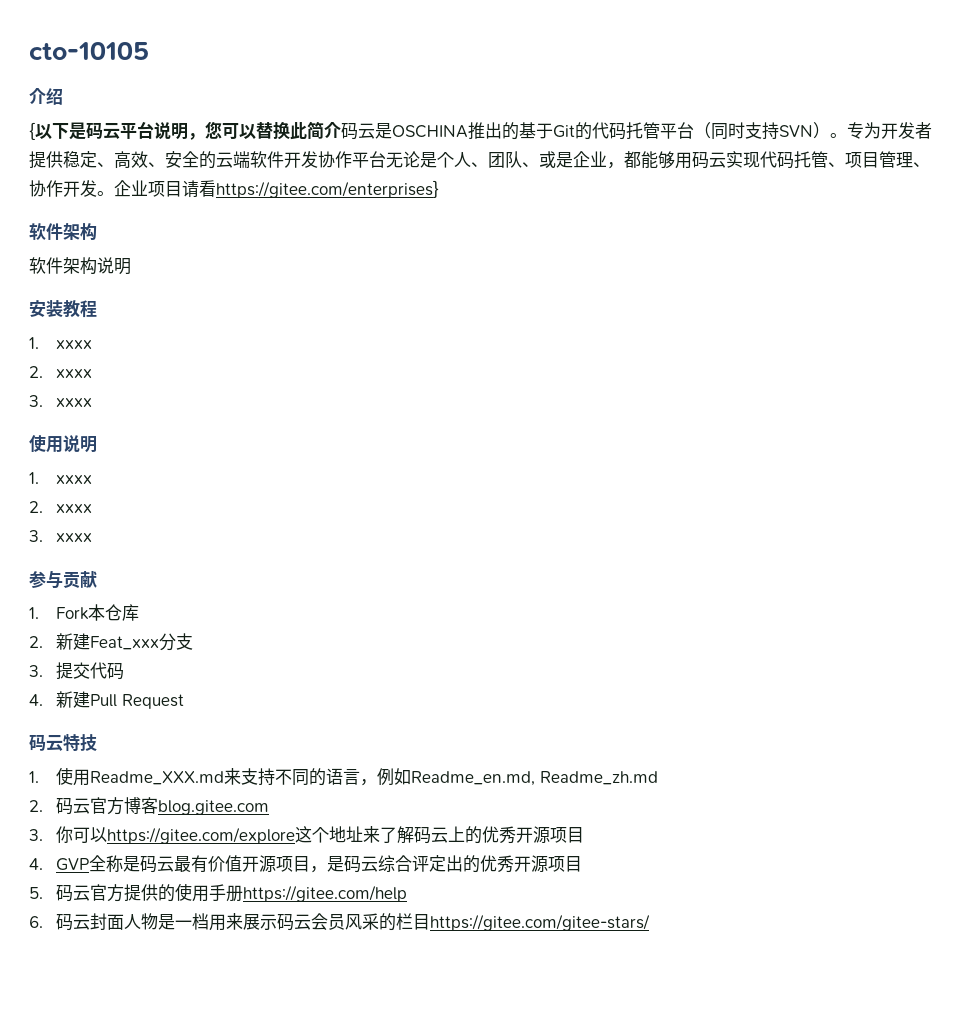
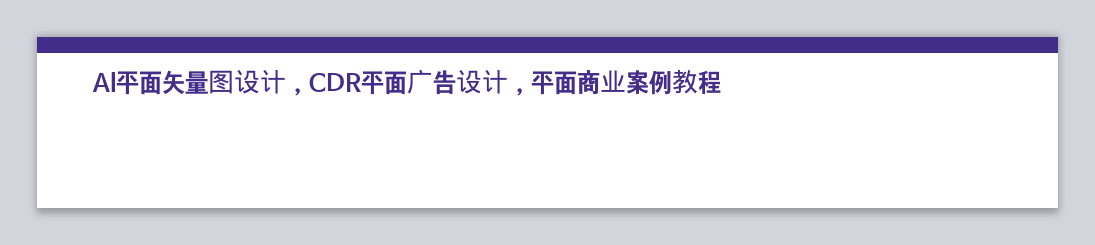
[29,42,149,60] [29,88,63,105] [29,121,932,140] [29,151,930,169] [29,180,439,198] [29,223,97,241] [29,257,131,275] [29,300,97,318] [29,337,92,349] [29,366,92,378] [29,395,92,407] [29,435,97,453] [29,472,92,484] [29,501,92,513] [29,530,92,542] [29,570,97,588] [29,604,139,621] [29,633,193,651] [29,662,124,680] [29,691,184,709] [29,734,97,752] [29,767,658,786] [29,797,269,815] [29,826,584,844] [29,855,582,873] [29,883,407,902] [29,913,650,931] cto-10105 // 介绍 // {以下是码云平台说明，您可以替换此简介码云是OSCHINA推出的基于Git的代码托管平台（同时支持SVN）。专为开发者提供稳定、高效、安全的云端软件开发协作平台无论是个人、团队、或是企业，都能够用码云实现代码托管、项目管理、协作开发。企业项目请看https://gitee.com/enterprises} // 软件架构 // 软件架构说明 // 安装教程 // 1. xxxx // 2. xxxx // 3. xxxx // 使用说明 // 1. xxxx // 2. xxxx // 3. xxxx // 参与贡献 // 1. Fork本仓库 // 2.新建Feat_xxx分支 // 3.提交代码 // 4.新建Pull Request // 码云特技 // 1.使用Readme_XXX.md来支持不同的语言，例如Readme_en.md, Readme_zh.md // 2.码云官方博客blog.gitee.com // 3.你可以https://gitee.com/explore这个地址来了解码云上的优秀开源项目 // 4. GVP全称是码云最有价值开源项目，是码云综合评定出的优秀开源项目 // 5.码云官方提供的使用手册https://gitee.com/help // 6.码云封面人物是一档用来展示码云会员风采的栏目https://gitee.com/gitee-stars/ -> [92,69,721,96] AI平面矢量图设计，CDR平面广告设计，平面商业案例教程

